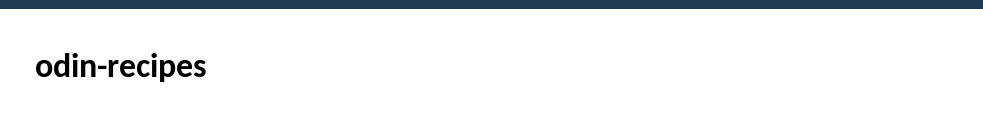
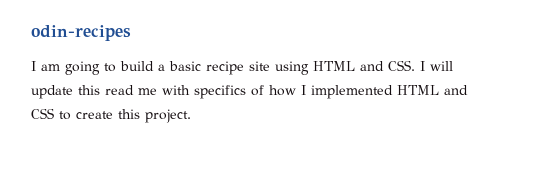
(207, 67) none -> [31,60,453,75] [31,85,468,99] [31,108,191,123] // I am going to build a basic recipe site using HTML and CSS. I will update this read me with specifics of how I implemented HTML and CSS to create this project.

